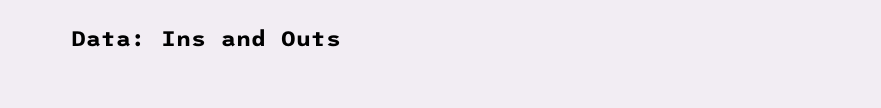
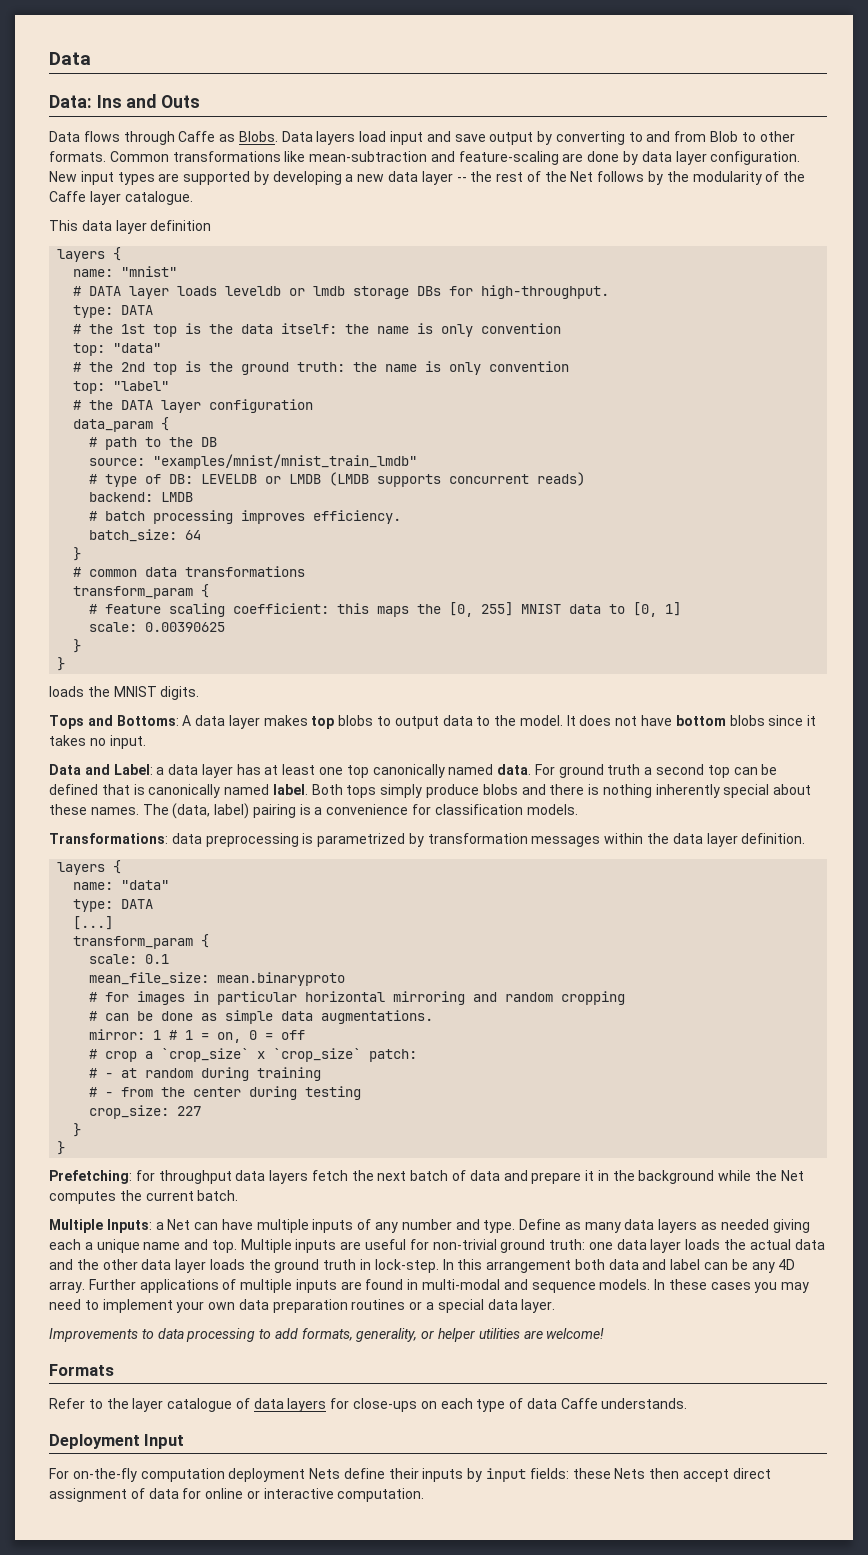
(71, 39) none -> [49,52,91,65] Data //
(341, 39) none -> [49,131,795,145] [49,151,801,165] [49,171,806,185] [49,191,193,205] [49,220,212,234] [57,247,122,262] [73,266,178,277] [73,285,610,299] [73,305,154,318] [73,323,562,337] [73,343,162,356] [73,361,570,375] [73,381,170,394] [73,399,314,413] [73,417,170,432] [89,437,218,450] [89,454,418,469] [89,472,586,487] [89,492,194,502] [89,510,402,524] [89,529,202,542] [73,547,82,561] [73,566,306,577] [73,584,210,599] [89,602,682,617] [89,622,226,632] [73,639,82,653] [57,657,66,671] [49,686,200,700] [49,715,817,729] [49,735,146,749] [49,764,778,778] [49,784,812,798] [49,803,578,819] [49,833,806,847] [57,860,122,875] [73,880,170,890] [73,899,154,912] [73,916,114,930] [73,934,210,949] [89,954,170,964] [89,972,346,986] [89,991,626,1005] [89,1010,434,1024] [89,1029,306,1043] [89,1048,418,1062] [89,1067,322,1081] [89,1086,362,1100] [89,1105,202,1119] [73,1123,82,1137] [57,1141,66,1155] [49,1170,804,1184] [49,1190,239,1204] [49,1219,810,1233] [49,1239,825,1253] [49,1259,796,1273] [49,1279,810,1293] [49,1299,556,1313] [49,1328,605,1342] [49,1364,114,1376] [49,1398,688,1412] [49,1434,185,1449] [49,1468,771,1482] [49,1488,425,1502] // Data flows through Caffe as Blobs. Data layers load input and save output by converting to and from Blob to other formats. Common transformations like mean-subtraction and feature-scaling are done by data layer configuration. New input types are supported by developing a new data layer -- the rest of the Net follows by the modularity of the Caffe layer catalogue. // This data layer definition // layers { // name: "mnist" // # DATA layer loads leveldb or lmdb storage DBs for high-throughput. // type: DATA // # the 1st top is the data itself: the name is only convention // top: "data" // # the 2nd top is the ground truth: the name is only convention // top: "label" // # the DATA layer configuration // data_param { // # path to the DB // source: "examples/mnist/mnist_train_lmdb" // # type of DB: LEVELDB or LMDB (LMDB supports concurrent reads) // backend: LMDB // # batch processing improves efficiency. // batch_size: 64 // } // # common data transformations // transform_param { // # feature scaling coefficient: this maps the [0, 255] MNIST data to [0, 1] // scale: 0.00390625 // } // } // loads the MNIST digits. // Tops and Bottoms: A data layer makes top blobs to output data to the model. It does not have bottom blobs since it takes no input. // Data and Label: a data layer has at least one top canonically named data. For ground truth a second top can be defined that is canonically named label. Both tops simply produce blobs and there is nothing inherently special about these names. The (data, label) pairing is a convenience for classification models. // Transformations: data preprocessing is parametrized by transformation messages within the data layer definition. // layers { // name: "data" // type: DATA // [...] // transform_param { // scale: 0.1 // mean_file_size: mean.binaryproto // # for images in particular horizontal mirroring and random cropping // # can be done as simple data augmentations. // mirror: 1 # 1 = on, 0 = off // # crop a `crop_size` x `crop_size` patch: // # - at random during training // # - from the center during testing // crop_size: 227 // } // } // Prefetching: for throughput data layers fetch the next batch of data and prepare it in the background while the Net computes the current batch. // Multiple Inputs: a Net can have multiple inputs of any number and type. Define as many data layers as needed giving each a unique name and top. Multiple inputs are useful for non-trivial ground truth: one data layer loads the actual data and the other data layer loads the ground truth in lock-step. In this arrangement both data and label can be any 4D array. Further applications of multiple inputs are found in multi-modal and sequence models. In these cases you may need to implement your own data preparation routines or a special data layer. // Improvements to data processing to add formats, generality, or helper utilities are welcome! // Formats // Refer to the layer catalogue of data layers for close-ups on each type of data Caffe understands. // Deployment Input // For on-the-fly computation deployment Nets define their inputs by input fields: these Nets then accept direct assignment of data for online or interactive computation.

